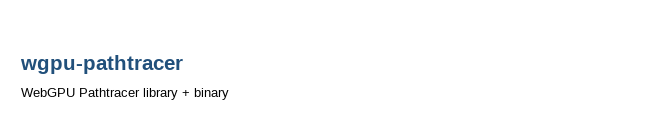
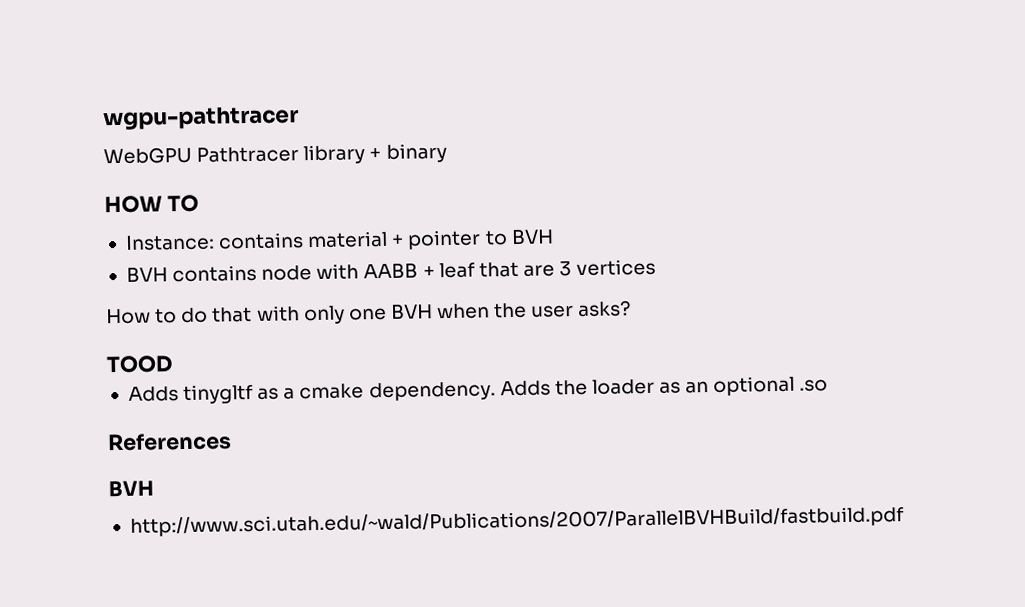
(229, 94) none -> [104,194,199,214] [124,229,554,251] [125,258,657,283] [106,300,632,325] [106,355,173,374] [127,375,829,405] [107,432,232,452] [108,480,154,498] [129,506,904,537] // HOW TO // Instance: contains material + pointer to BVH // BVH contains node with AABB + leaf that are 3 vertices // How to do that with only one BVH when the user asks? // TOOD // Adds tinygltf as a cmake dependency. Adds the loader as an optional .so // References // BVH // http://www.sci.utah.edu/~wald/Publications/2007/ParallelBVHBuild/fastbuild.pdf

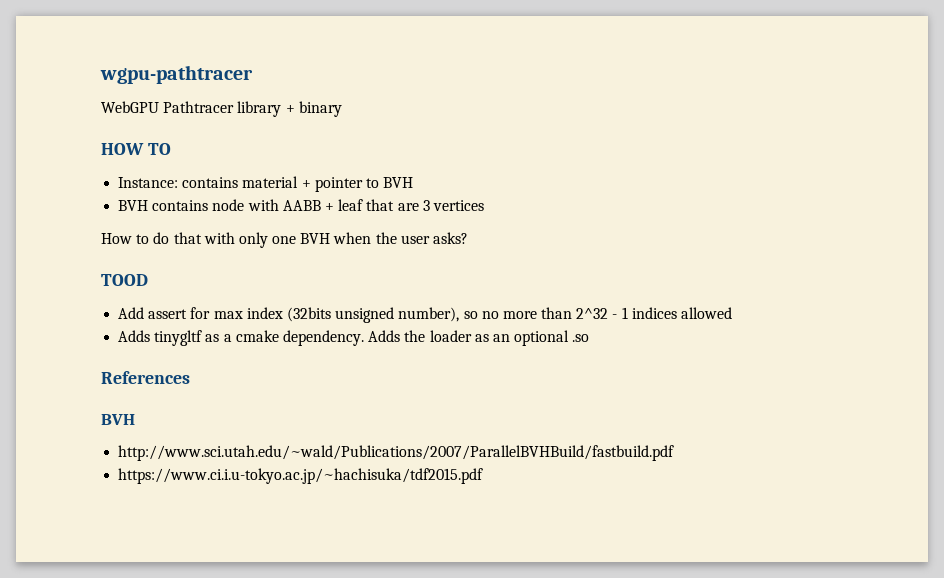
(173, 364) none -> [118,307,733,323] // Add assert for max index (32bits unsigned number), so no more than 2^32 - 1 indices allowed
(904, 521) none -> [118,468,484,484] // https://www.ci.i.u-tokyo.ac.jp/~hachisuka/tdf2015.pdf

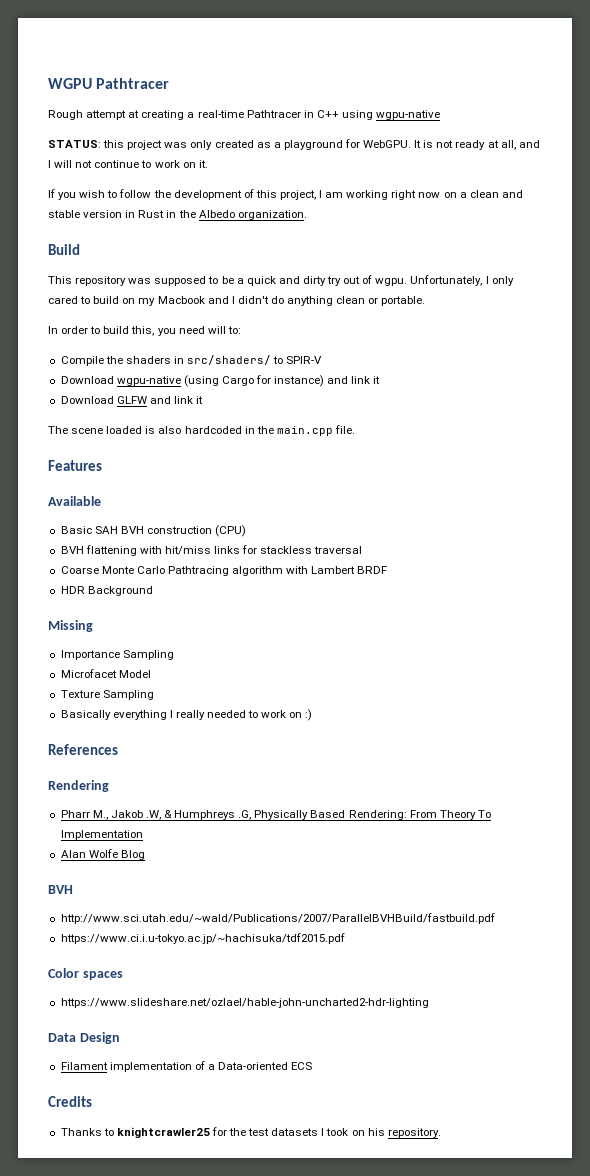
[100,65,253,84] [101,101,342,117] [101,143,171,155] [118,176,414,192] [118,199,484,211] [101,232,469,248] [101,274,148,286] [118,307,733,323] [118,330,590,346] [101,371,190,384] [101,414,135,425] [118,445,675,461] [118,468,484,484] wgpu-pathtracer // WebGPU Pathtracer library + binary // HOW TO // Instance: contains material + pointer to BVH // BVH contains node with AABB + leaf that are 3 vertices // How to do that with only one BVH when the user asks? // TOOD // Add assert for max index (32bits unsigned number), so no more than 2^32 - 1 indices allowed // Adds tinygltf as a cmake dependency. Adds the loader as an optional .so // References // BVH // http://www.sci.utah.edu/~wald/Publications/2007/ParallelBVHBuild/fastbuild.pdf // https://www.ci.i.u-tokyo.ac.jp/~hachisuka/tdf2015.pdf -> [48,78,170,89] [48,110,441,120] [48,139,540,150] [48,160,208,168] [48,189,523,200] [48,210,307,220] [48,244,80,255] [48,275,514,286] [48,296,426,306] [48,326,241,336] [60,355,323,366] [60,375,381,387] [60,396,204,404] [48,425,355,436] [48,460,102,471] [48,496,101,506] [60,525,247,537] [60,545,363,556] [60,566,388,576] [60,586,153,596] [48,620,93,632] [60,650,174,660] [60,669,151,678] [60,690,154,700] [60,709,313,721] [48,744,118,755] [48,780,109,792] [60,810,491,820] [60,830,143,840] [60,849,145,860] [48,885,73,894] [60,913,495,924] [60,933,345,944] [48,968,123,980] [60,998,429,1008] [48,1032,120,1044] [60,1061,313,1072] [48,1096,92,1107] [60,1127,441,1138] WGPU Pathtracer // Rough attempt at creating a real-time Pathtracer in C++ using wgpu-native // STATUS: this project was only created as a playground for WebGPU. It is not ready at all, and I will not continue to work on it. // If you wish to follow the development of this project, I am working right now on a clean and stable version in Rust in the Albedo organization. // Build // This repository was supposed to be a quick and dirty try out of wgpu. Unfortunately, I only cared to build on my Macbook and I didn't do anything clean or portable. // In order to build this, you need will to: // Compile the shaders in src/shaders/ to SPIR-V // Download wgpu-native (using Cargo for instance) and link it // Download GLFW and link it // The scene loaded is also hardcoded in the main.cpp file. // Features // Available // Basic SAH BVH construction (CPU) // BVH flattening with hit/miss links for stackless traversal // Coarse Monte Carlo Pathtracing algorithm with Lambert BRDF // HDR Background // Missing // Importance Sampling // Microfacet Model // Texture Sampling // Basically everything I really needed to work on :) // References // Rendering // Pharr M., Jakob .W, & Humphreys .G, Physically Based Rendering: From Theory To Implementation // Alan Wolfe Blog // BVH // http://www.sci.utah.edu/~wald/Publications/2007/ParallelBVHBuild/fastbuild.pdf // https://www.ci.i.u-tokyo.ac.jp/~hachisuka/tdf2015.pdf // Color spaces // https://www.slideshare.net/ozlael/hable-john-uncharted2-hdr-lighting // Data Design // Filament implementation of a Data-oriented ECS // Credits // Thanks to knightcrawler25 for the test datasets I took on his repository.

